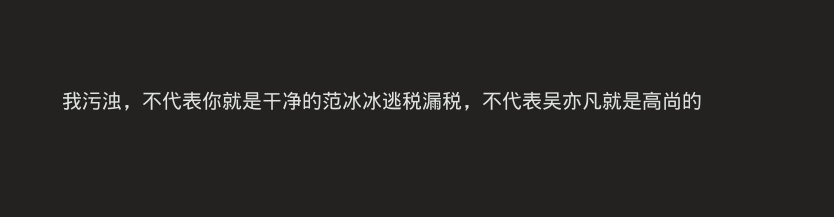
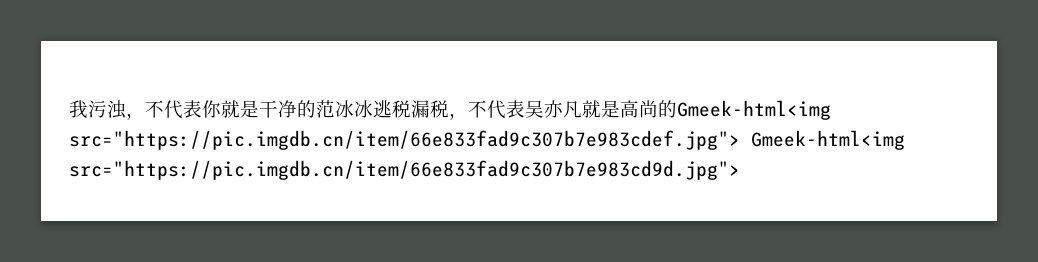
(702, 100) none -> [677,100,831,120] [69,130,905,150] [69,160,740,180] Gmeek-html<img src="https://pic.imgdb.cn/item/66e833fad9c307b7e983cdef.jpg"> Gmeek-html<img src="https://pic.imgdb.cn/item/66e833fad9c307b7e983cd9d.jpg">

